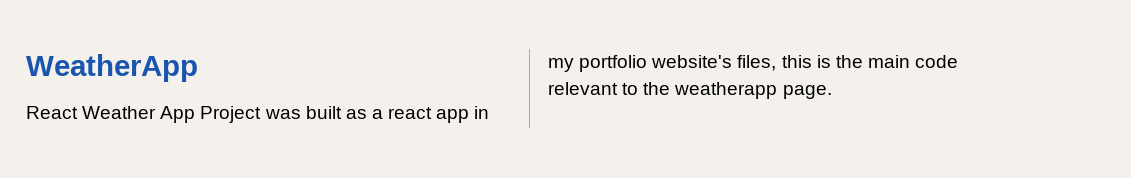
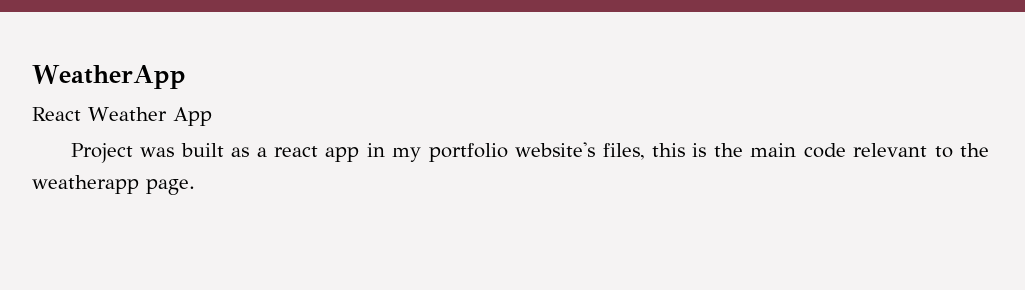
(196, 114) none -> (212, 116) //

